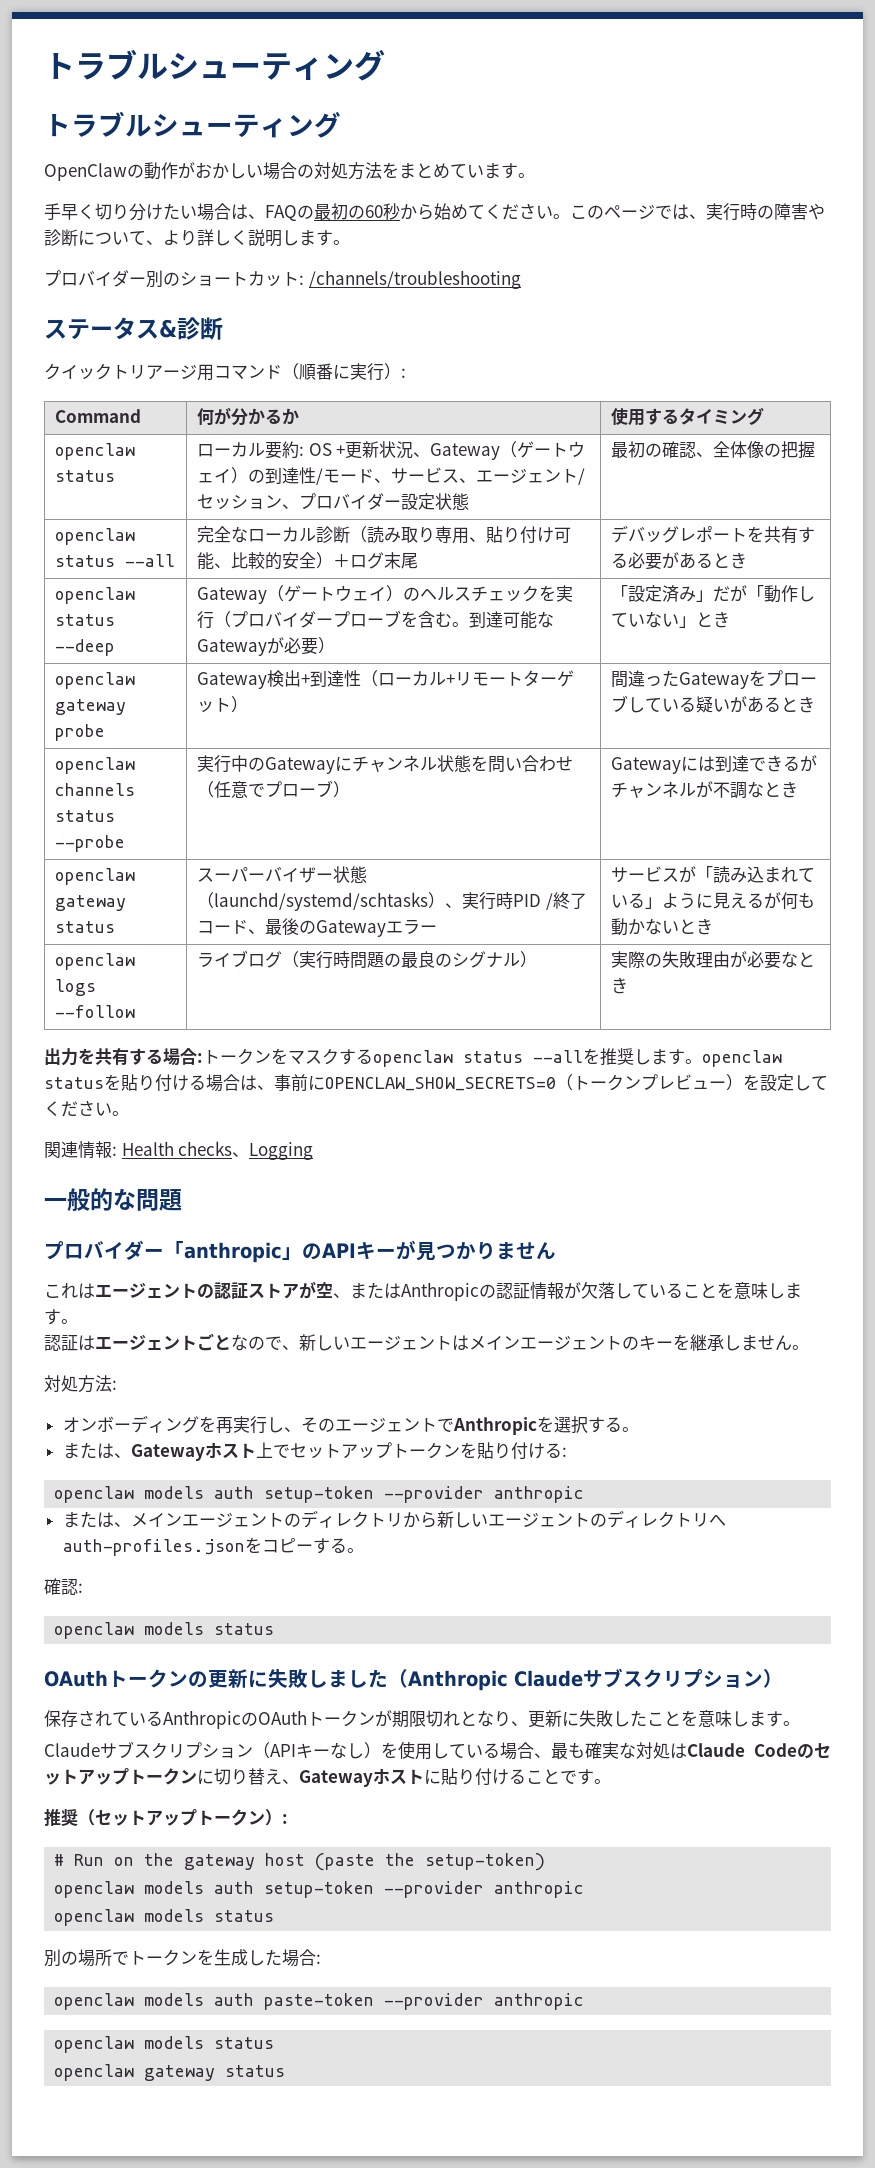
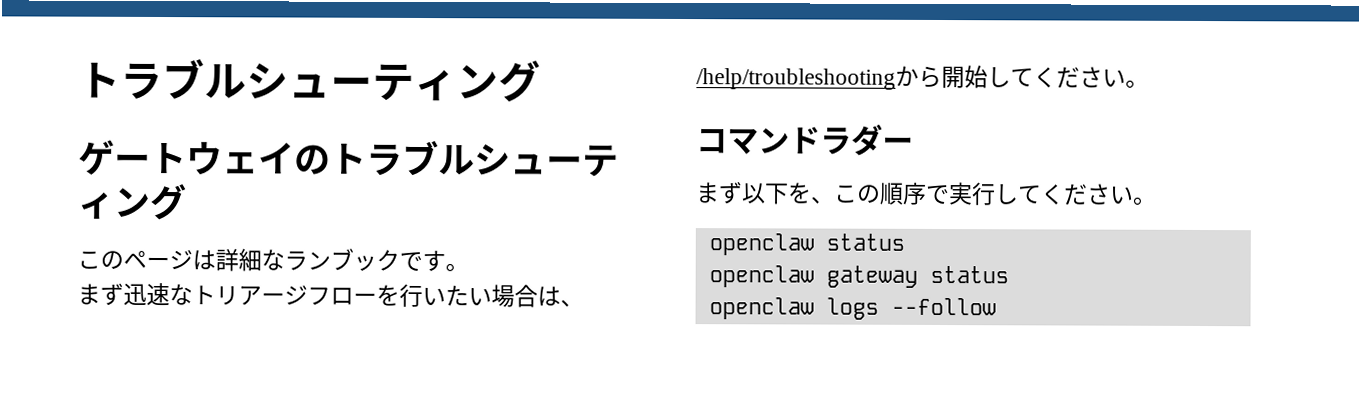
[44,49,385,81] [44,111,341,138] [44,162,535,181] [44,203,825,221] [44,229,350,247] [44,270,521,289] [44,317,223,340] [44,363,406,381] [55,409,142,423] [197,407,300,426] [611,407,765,426] [55,443,136,460] [55,470,116,482] [197,441,586,460] [197,467,586,485] [197,493,470,510] [611,441,816,459] [55,528,136,545] [55,554,176,567] [197,526,572,544] [197,552,419,570] [611,525,816,544] [611,552,748,570] [55,587,136,604] [55,614,116,626] [55,639,116,656] [197,585,574,604] [197,610,555,629] [197,637,336,656] [611,585,816,603] [611,611,731,628] [55,672,136,689] [55,699,127,715] [55,724,106,741] [197,670,575,689] [197,696,249,713] [611,670,818,689] [611,695,816,713] [55,757,136,774] [55,783,136,796] [55,810,116,822] [55,835,126,852] [197,755,574,774] [197,780,351,798] [611,755,818,774] [611,781,799,799] [55,868,136,885] [55,895,127,911] [55,921,116,933] [197,866,368,883] [197,892,587,911] [197,918,438,937] [611,866,816,883] [611,892,816,909] [611,918,714,936] [55,953,136,970] [55,979,97,996] [55,1005,136,1018] [197,950,538,969] [611,951,816,969] [611,977,629,994] [44,1048,782,1067] [44,1074,828,1092] [44,1100,129,1117] [44,1141,314,1160] [44,1188,182,1211] [44,1240,556,1263] [44,1281,802,1301] [44,1309,78,1325] [44,1333,809,1351] [44,1375,117,1393] [62,1415,639,1435] [62,1442,567,1461] [54,1486,585,1503] [62,1510,726,1528] [62,1537,364,1556] [44,1578,83,1595] [54,1622,275,1639] [44,1668,783,1691] [44,1710,800,1729] [44,1741,831,1760] [44,1768,611,1787] [44,1809,288,1826] [54,1853,546,1871] [54,1881,585,1898] [54,1909,275,1926] [44,1949,321,1967] [54,1993,585,2010] [54,2036,205,2053] トラブルシューティング // トラブルシューティング // OpenClawの動作がおかしい場合の対処方法をまとめています。 // 手早く切り分けたい場合は、FAQの最初の60秒から始めてください。このページでは、実行時の障害や診断について、より詳しく説明します。 // プロバイダー別のショートカット: /channels/troubleshooting // ステータス&診断 // クイックトリアージ用コマンド（順番に実行）: // Command | 何が分かるか | 使用するタイミング // openclaw status | ローカル要約: OS +更新状況、Gateway（ゲートウェイ）の到達性/モード、サービス、エージェント/セッション、プロバイダー設定状態 | 最初の確認、全体像の把握 // openclaw status --all | 完全なローカル診断（読み取り専用、貼り付け可能、比較的安全）＋ログ末尾 | デバッグレポートを共有する必要があるとき // openclaw status --deep | Gateway（ゲートウェイ）のヘルスチェックを実行（プロバイダープローブを含む。到達可能なGatewayが必要） | 「設定済み」だが「動作していない」とき // openclaw gateway probe | Gateway検出+到達性（ローカル+リモートターゲット） | 間違ったGatewayをプローブしている疑いがあるとき // openclaw channels status --probe | 実行中のGatewayにチャンネル状態を問い合わせ（任意でプローブ） | Gatewayには到達できるがチャンネルが不調なとき // openclaw gateway status | スーパーバイザー状態（launchd/systemd/schtasks）、実行時PID /終了コード、最後のGatewayエラー | サービスが「読み込まれている」ように見えるが何も動かないとき // openclaw logs --follow | ライブログ（実行時問題の最良のシグナル） | 実際の失敗理由が必要なとき // 出力を共有する場合:トークンをマスクするopenclaw status --allを推奨します。openclaw statusを貼り付ける場合は、事前にOPENCLAW_SHOW_SECRETS=0（トークンプレビュー）を設定してください。 // 関連情報: Health checks、Logging // 一般的な問題 // プロバイダー「anthropic」のAPIキーが見つかりません // これはエージェントの認証ストアが空、またはAnthropicの認証情報が欠落していることを意味します。 // 認証はエージェントごとなので、新しいエージェントはメインエージェントのキーを継承しません。 // 対処方法: // オンボーディングを再実行し、そのエージェントでAnthropicを選択する。 // または、Gatewayホスト上でセットアップトークンを貼り付ける: // openclaw models auth setup-token --provider anthropic // または、メインエージェントのディレクトリから新しいエージェントのディレクトリへauth-profiles.jsonをコピーする。 // 確認: // openclaw models status // OAuthトークンの更新に失敗しました（Anthropic Claudeサブスクリプション） // 保存されているAnthropicのOAuthトークンが期限切れとなり、更新に失敗したことを意味します。 // Claudeサブスクリプション（APIキーなし）を使用している場合、最も確実な対処はClaude Codeのセットアップトークンに切り替え、Gatewayホストに貼り付けることです。 // 推奨（セットアップトークン）: // # Run on the gateway host (paste the setup-token) // openclaw models auth setup-token --provider anthropic // openclaw models status // 別の場所でトークンを生成した場合: // openclaw models auth paste-token --provider anthropic // openclaw models -> [78,59,541,103] [78,139,619,177] [77,183,187,221] [77,248,469,272] [77,282,584,308] [696,65,1149,90] [696,123,914,156] [695,181,1157,206] [708,233,814,256] トラブルシューティング // ゲートウェイのトラブルシューティング // このページは詳細なランブックです。 // まず迅速なトリアージフローを行いたい場合は、/help/troubleshootingから開始してください。 // コマンドラダー // まず以下を、この順序で実行してください。 // openclaw
(286, 2071) none -> [708,297,996,320] // openclaw logs --follow

